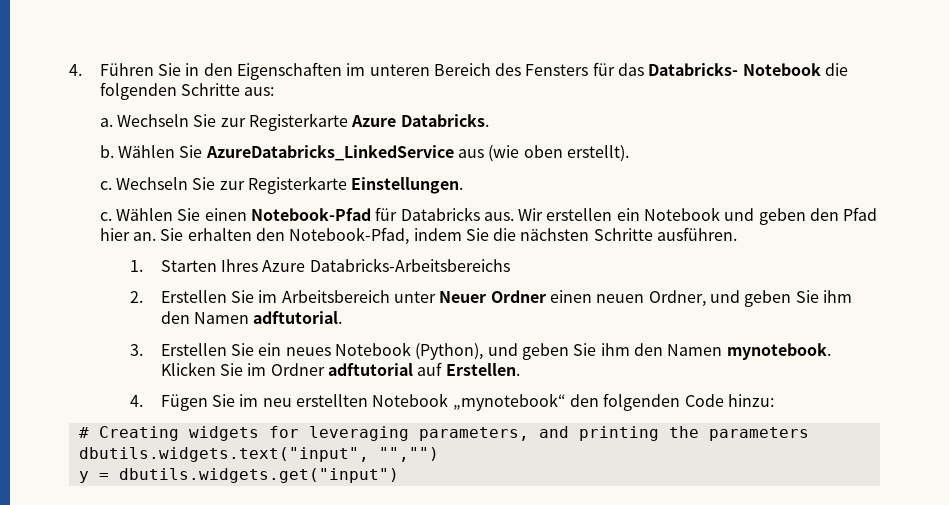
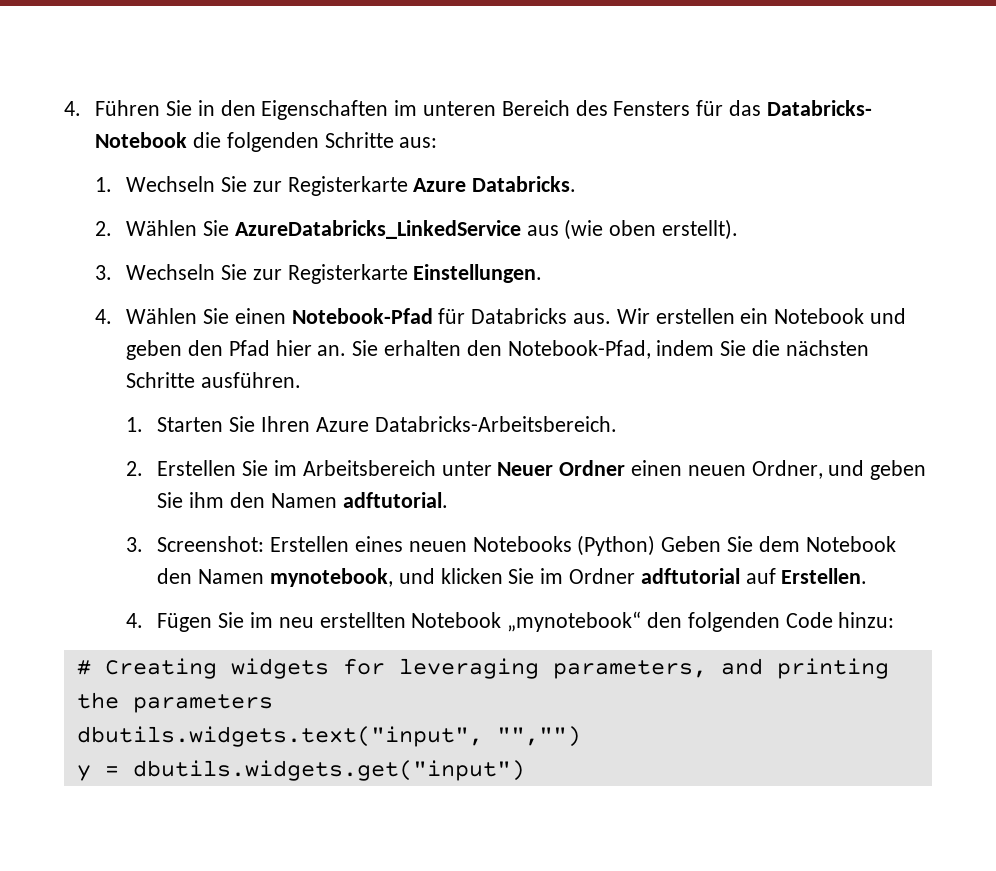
[99,118,113,127] a. -> [95,177,113,192] 1.
[99,145,114,158] b. -> [95,221,113,236] 2.
[99,181,112,190] c. -> [95,265,113,280] 3.
[99,212,112,221] c. -> [95,309,113,324] 4.
[221,258,510,272] Ihres Azure Databricks-Arbeitsbereichs -> [229,416,617,432] Sie Ihren Azure Databricks-Arbeitsbereich.
[160,342,831,360] [160,362,216,376] Erstellen Sie ein neues Notebook (Python), und geben Sie ihm den Namen mynotebook. Klicken -> [157,535,896,556] [157,568,503,587] Screenshot: Erstellen eines neuen Notebooks (Python) Geben Sie dem Notebook den Namen mynotebook, und klicken

